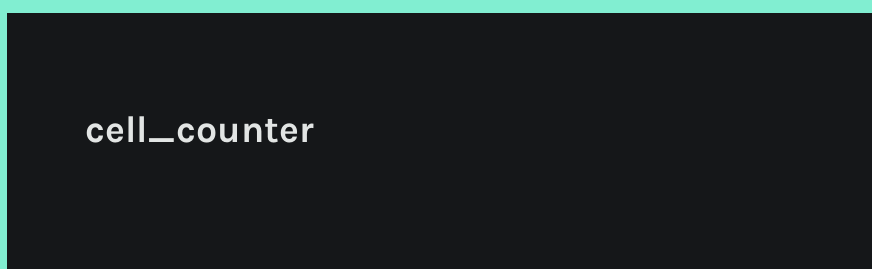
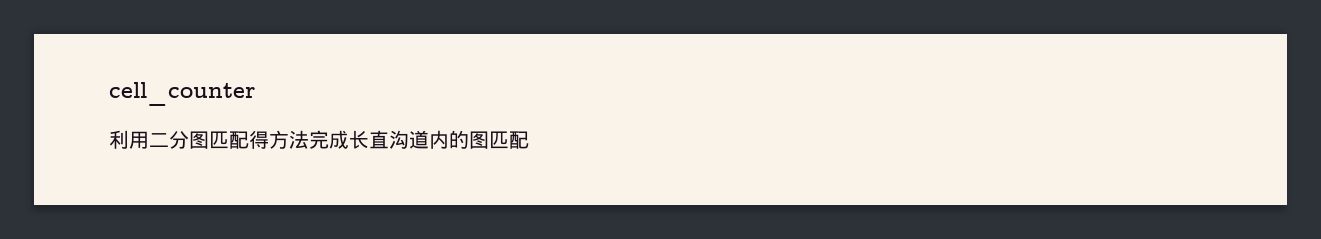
(314, 129) none -> [109,130,529,149] // 利用二分图匹配得方法完成长直沟道内的图匹配

